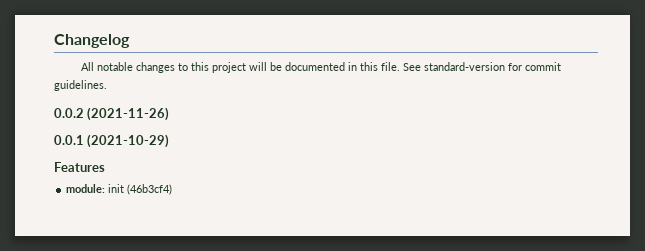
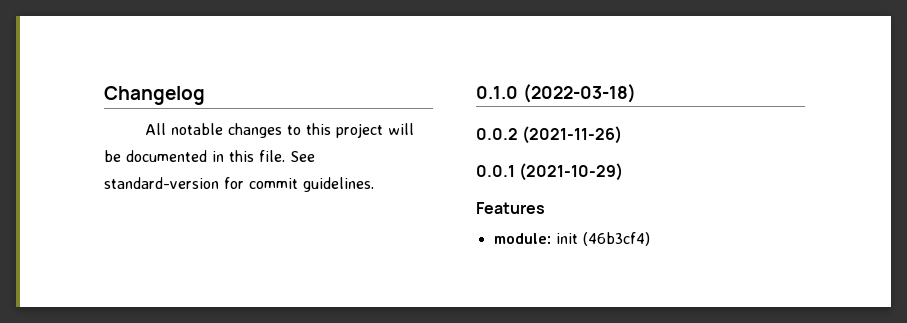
(107, 85) none -> [476,84,636,103] // 0.1.0 (2022-03-18)

